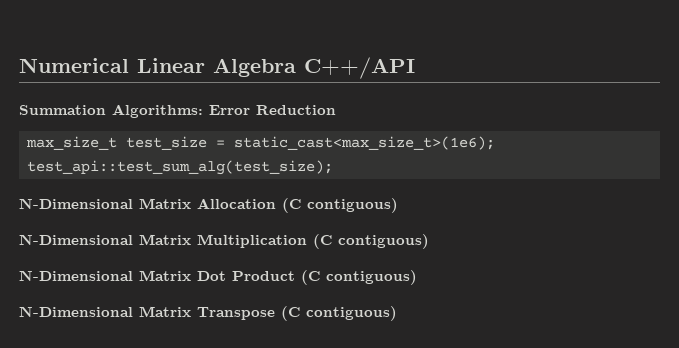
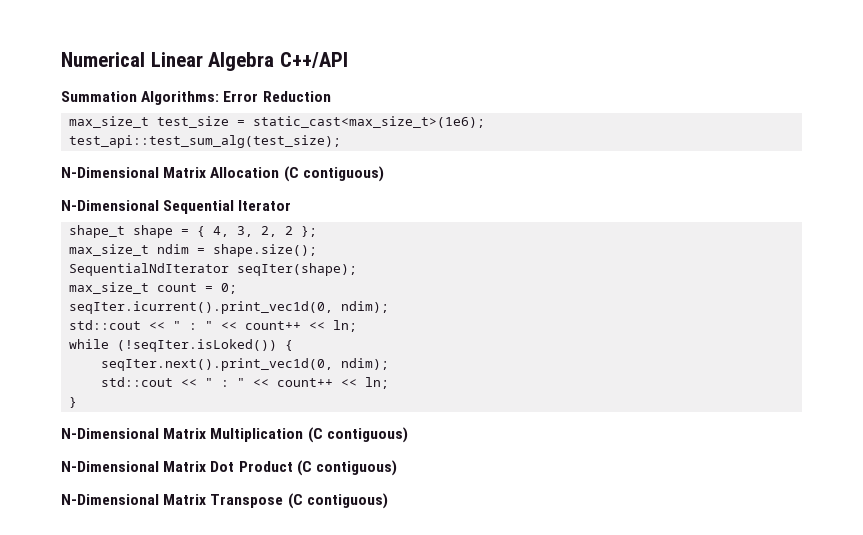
(398, 205) none -> [61,200,292,214] [68,225,317,238] [68,244,317,257] [68,263,357,276] [68,282,237,294] [68,301,389,314] [68,320,357,332] [68,339,293,352] [100,358,389,371] [100,377,389,389] [68,397,77,408] // N-Dimensional Sequential Iterator // shape_t shape = { 4, 3, 2, 2 }; // max_size_t ndim = shape.size(); // SequentialNdIterator seqIter(shape); // max_size_t count = 0; // seqIter.icurrent().print_vec1d(0, ndim); // std::cout << " : " << count++ << ln; // while (!seqIter.isLoked()) { // seqIter.next().print_vec1d(0, ndim); // std::cout << " : " << count++ << ln; // }

